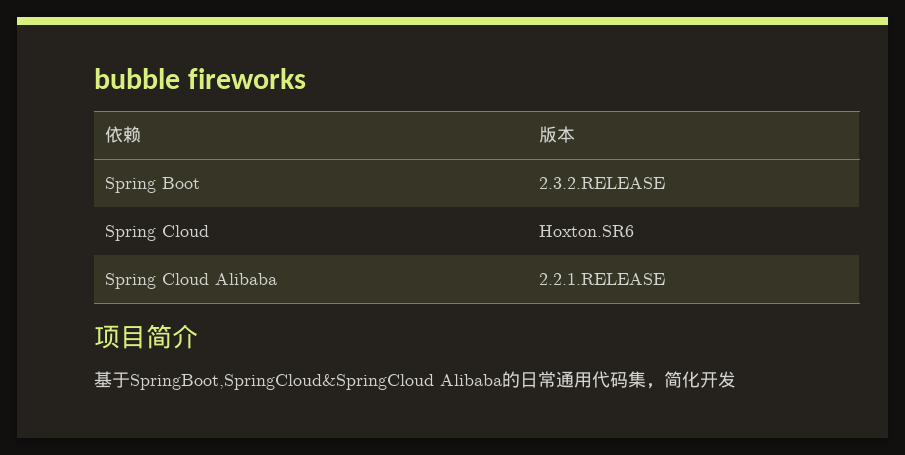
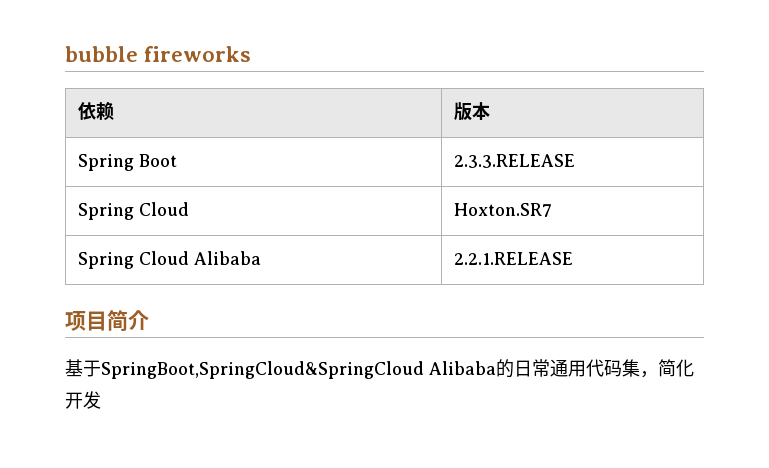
[538,177,665,189] 2.3.2.RELEASE -> [454,154,576,168] 2.3.3.RELEASE
[538,225,634,237] Hoxton.SR6 -> [454,203,553,217] Hoxton.SR7

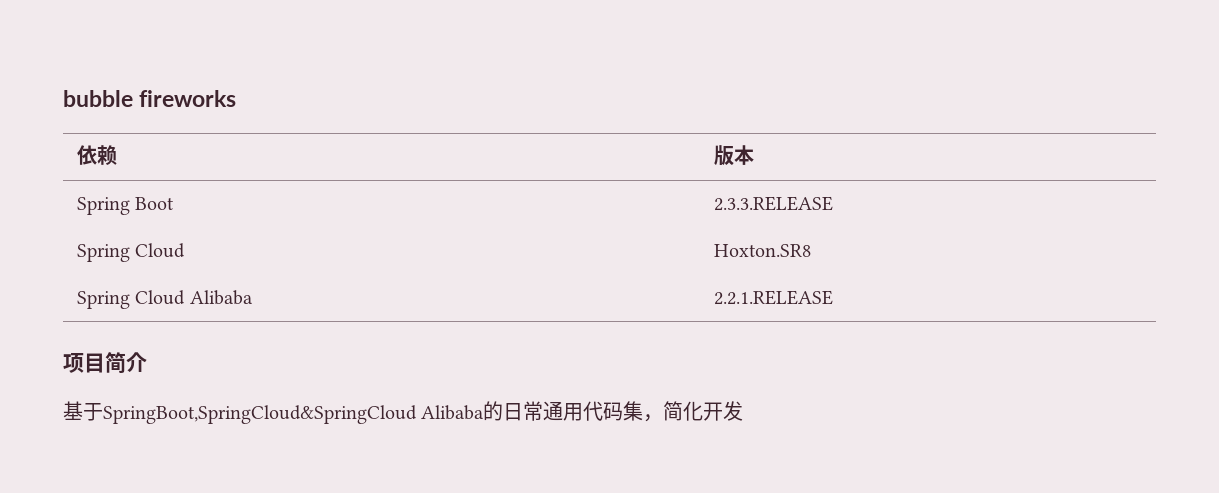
[454,203,553,217] Hoxton.SR7 -> [713,244,811,257] Hoxton.SR8

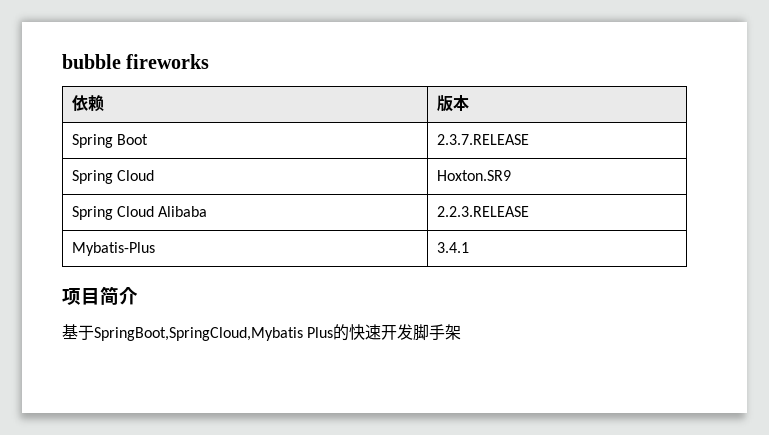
[713,196,833,211] 2.3.3.RELEASE -> [436,134,529,145] 2.3.7.RELEASE
[713,244,811,257] Hoxton.SR8 -> [436,170,511,181] Hoxton.SR9
[713,290,833,305] 2.2.1.RELEASE -> [436,206,529,217] [71,242,155,256] [436,242,469,253] 2.2.3.RELEASE // Mybatis-Plus | 3.4.1
[103,401,744,424] SpringBoot,SpringCloud&SpringCloud Alibaba的日常通用代码集，简化开发 -> [94,324,462,341] SpringBoot,SpringCloud,Mybatis Plus的快速开发脚手架

